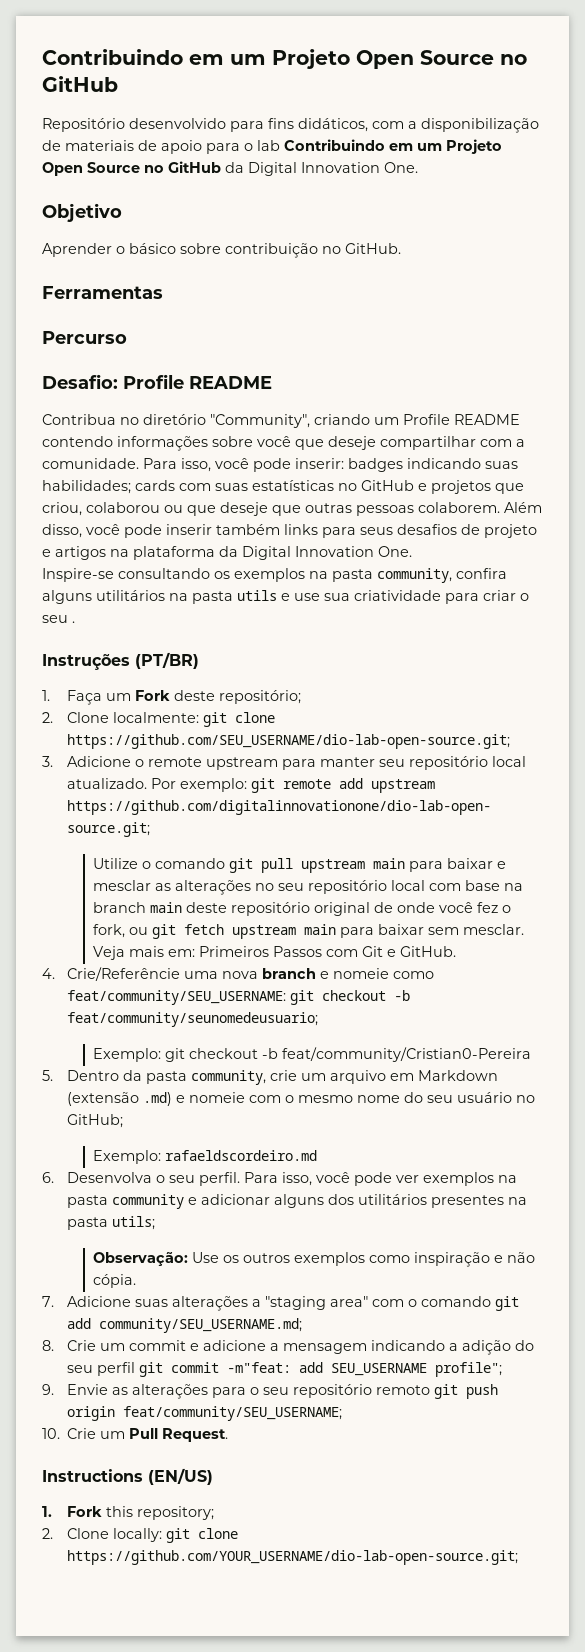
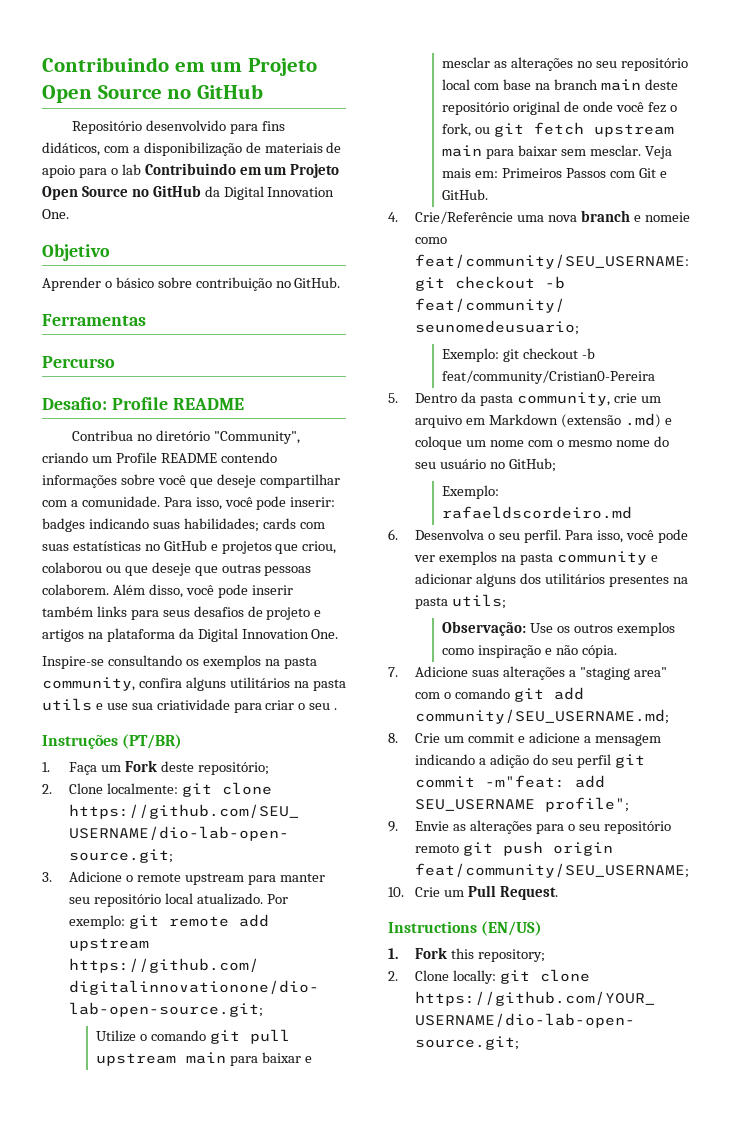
[189,1092,246,1103] nomeie -> [415,436,524,450] coloque um nome

